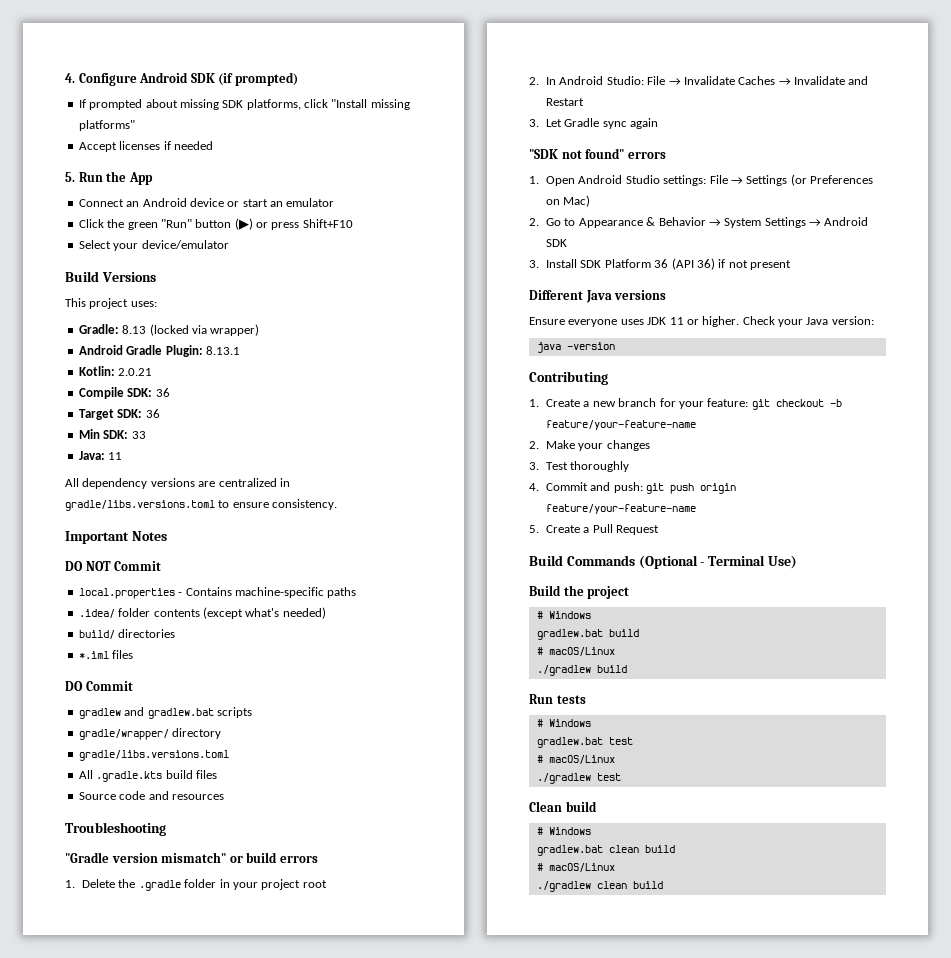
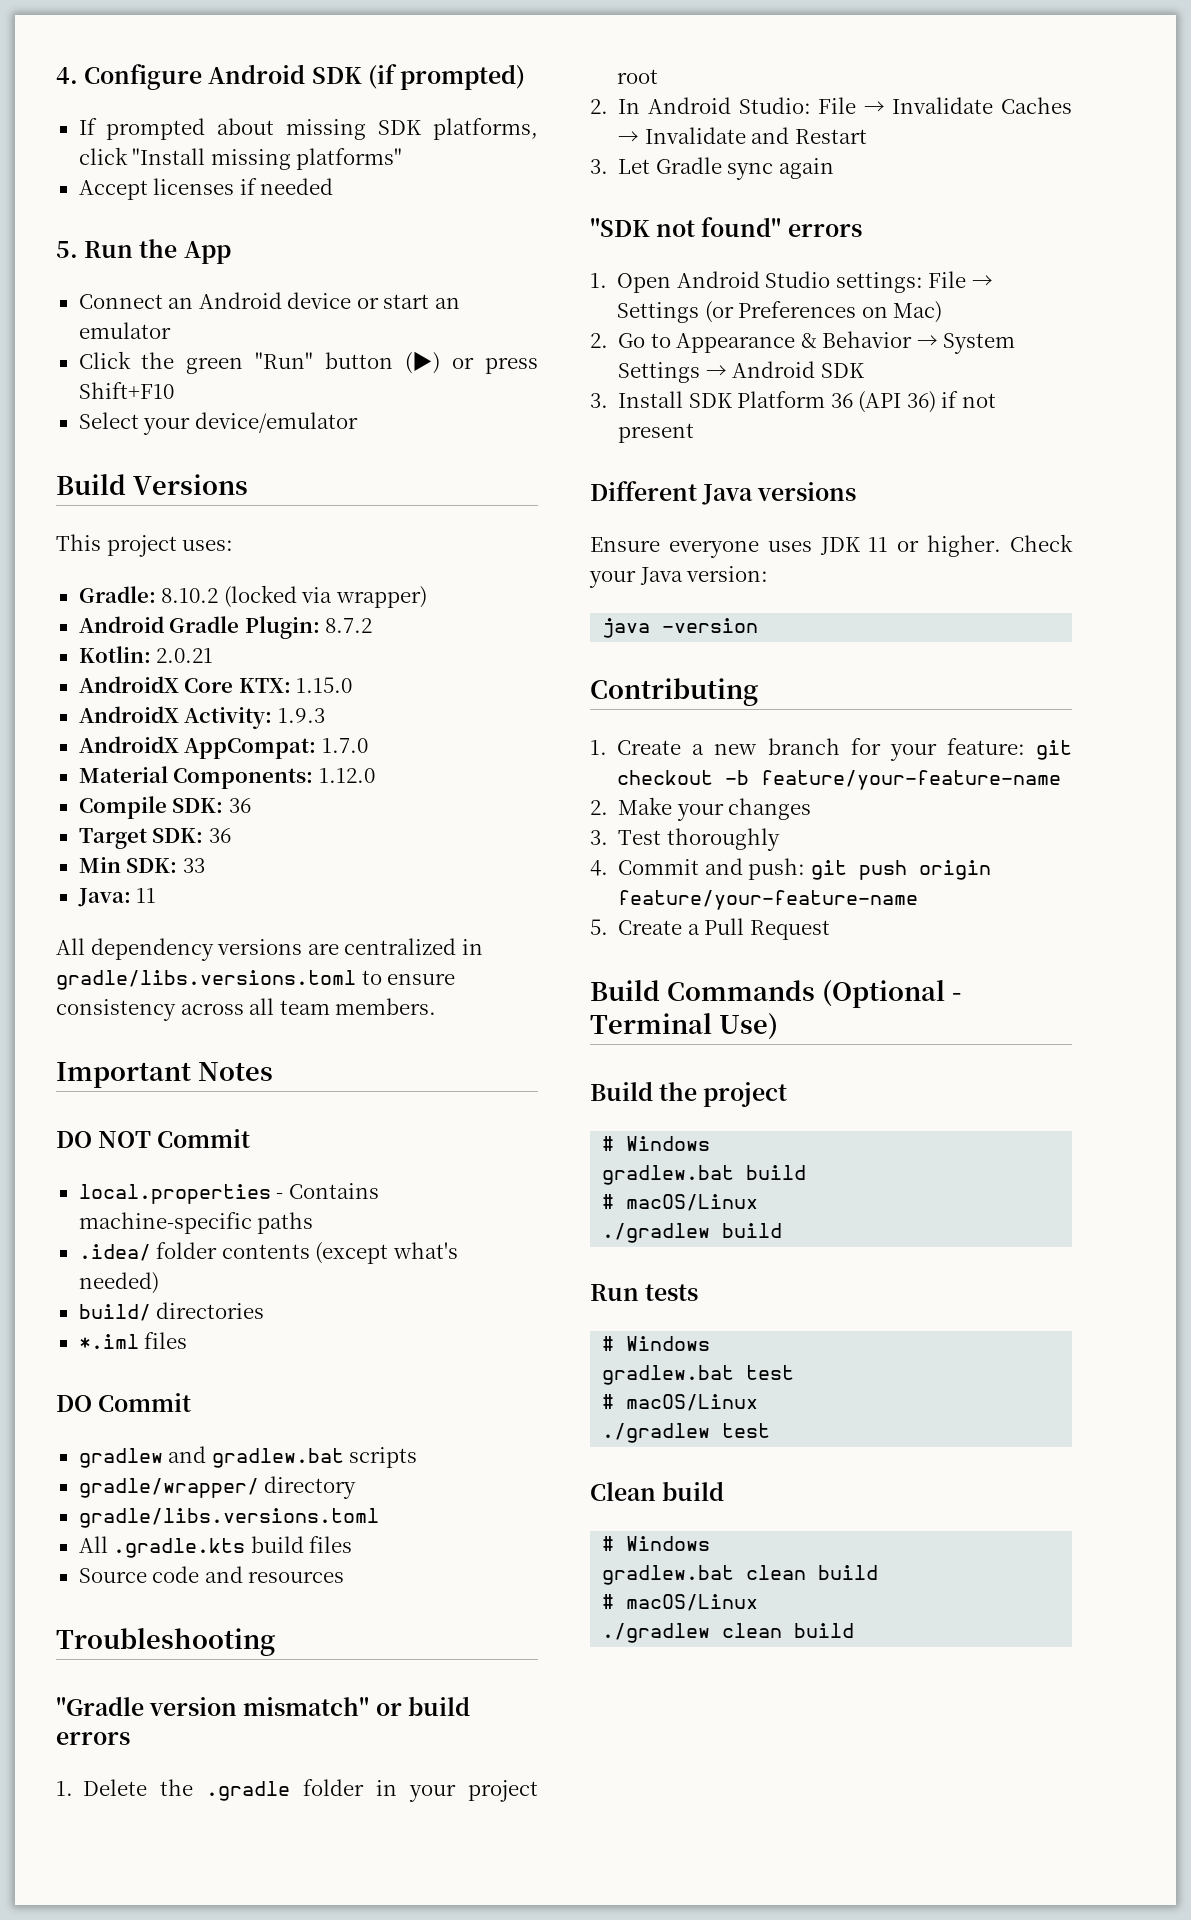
[122,325,147,334] 8.13 -> [161,588,219,603] 8.10.2
[205,346,240,355] 8.13.1 -> [325,618,373,633] 8.7.2
(153, 372) none -> [78,676,353,693] [78,706,325,729] [78,736,368,759] [78,766,375,789] // AndroidX Core KTX: 1.15.0 // AndroidX Activity: 1.9.3 // AndroidX AppCompat: 1.7.0 // Material Components: 1.12.0
[272,499,338,510] consistency. -> [56,998,437,1021] consistency across all team members.

